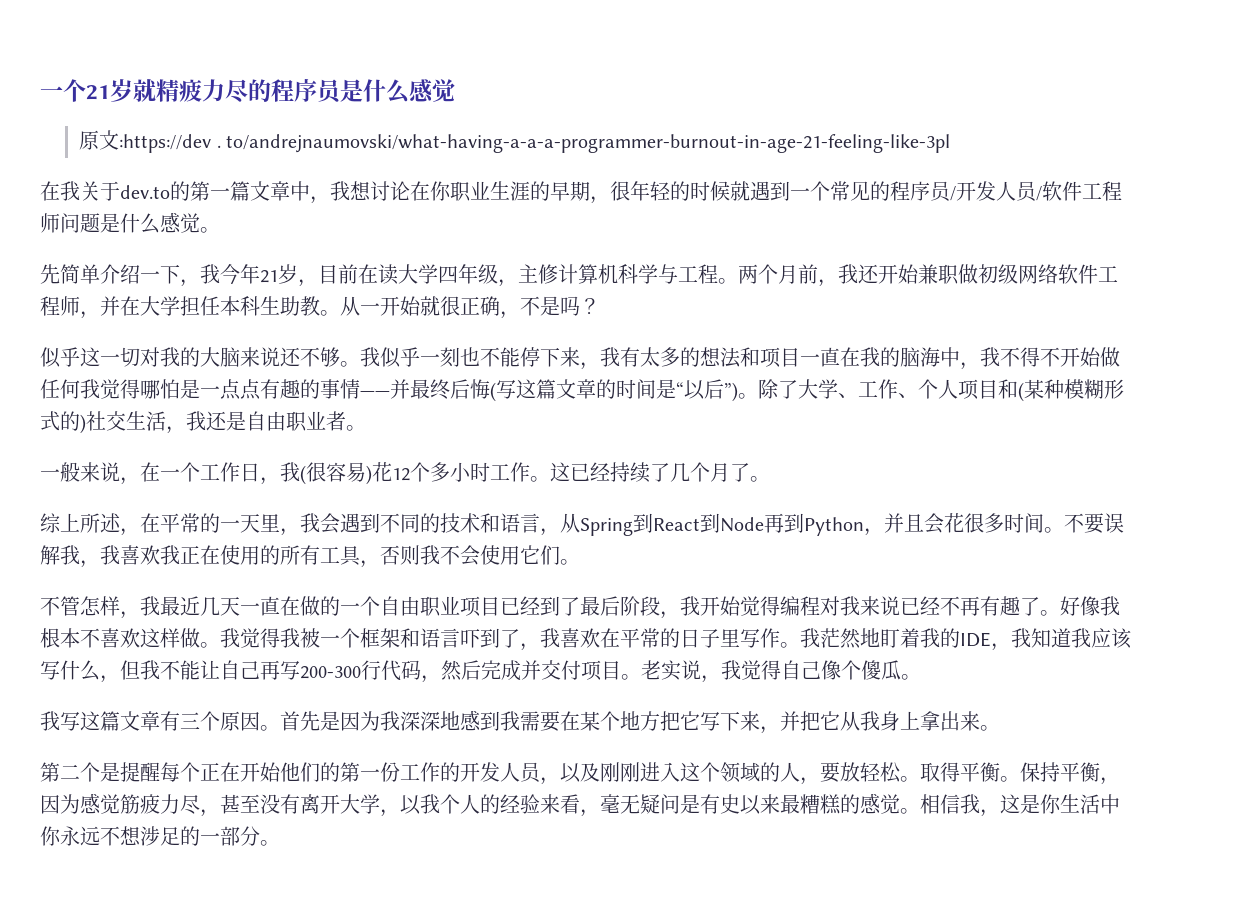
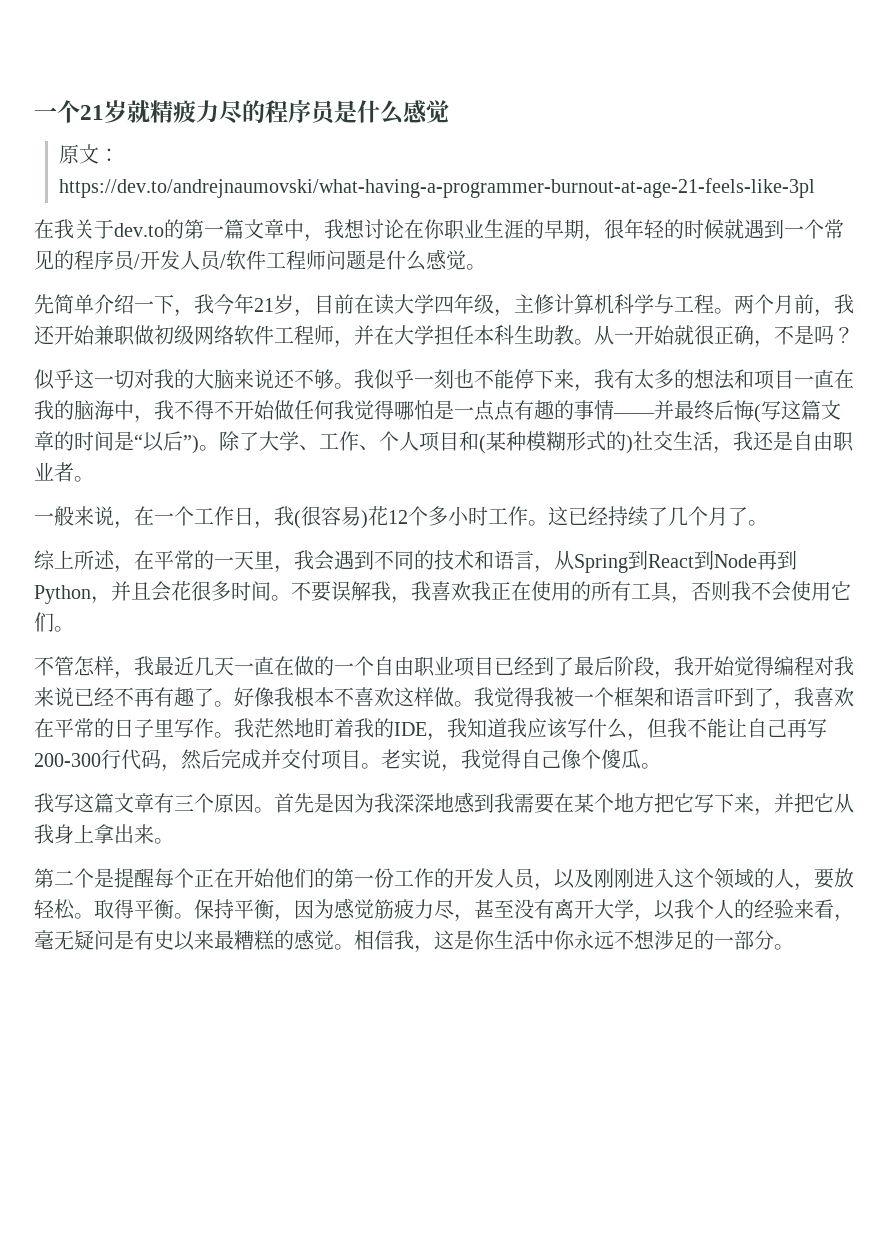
[119,134,951,153] :https://dev . to/andrejnaumovski/what-having-a-a-a-programmer-burnout-in-age-21-feeling-like-3pl -> [98,148,119,162] [58,178,815,198] ：https://dev.to/andrejnaumovski/what-having-a-programmer-burnout-at-age-21-feels-like-3pl

